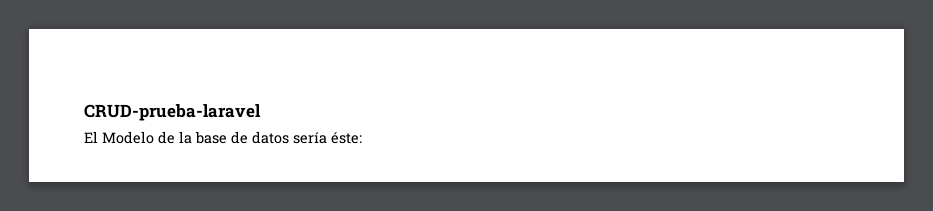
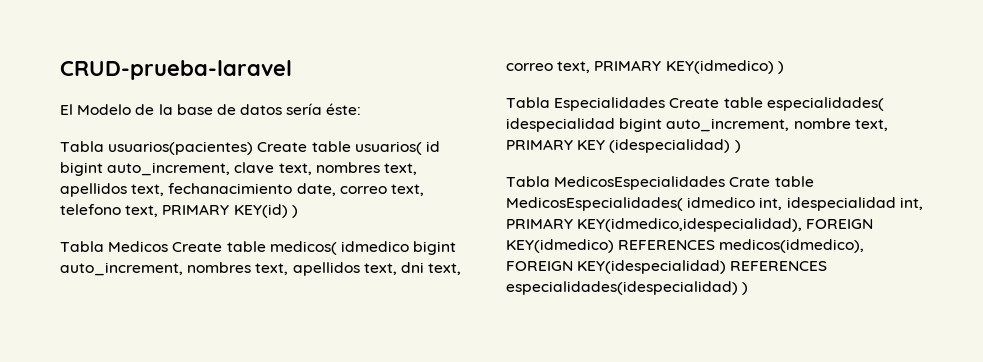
(362, 138) none -> [60,141,440,155] [60,162,417,176] [60,183,424,197] [60,204,298,218] [60,241,457,255] [60,262,462,276] [506,60,784,74] [506,97,884,111] [506,118,888,132] [506,139,741,153] [506,176,814,190] [506,197,923,211] [506,218,874,232] [506,239,865,253] [506,260,828,274] [506,281,749,295] // Tabla usuarios(pacientes) Create table usuarios( id bigint auto_increment, clave text, nombres text, apellidos text, fechanacimiento date, correo text, telefono text, PRIMARY KEY(id) ) // Tabla Medicos Create table medicos( idmedico bigint auto_increment, nombres text, apellidos text, dni text, correo text, PRIMARY KEY(idmedico) ) // Tabla Especialidades Create table especialidades( idespecialidad bigint auto_increment, nombre text, PRIMARY KEY (idespecialidad) ) // Tabla MedicosEspecialidades Crate table MedicosEspecialidades( idmedico int, idespecialidad int, PRIMARY KEY(idmedico,idespecialidad), FOREIGN KEY(idmedico) REFERENCES medicos(idmedico), FOREIGN KEY(idespecialidad) REFERENCES especialidades(idespecialidad) )

